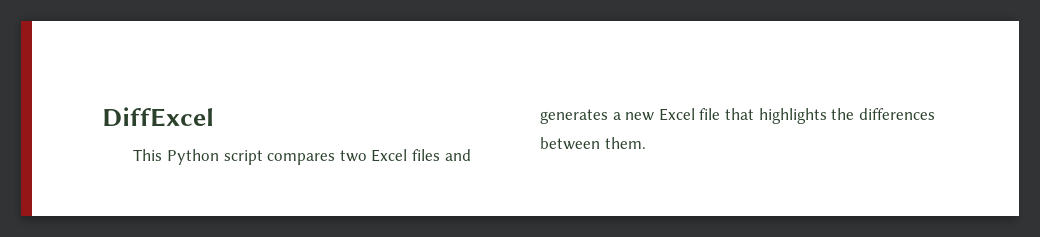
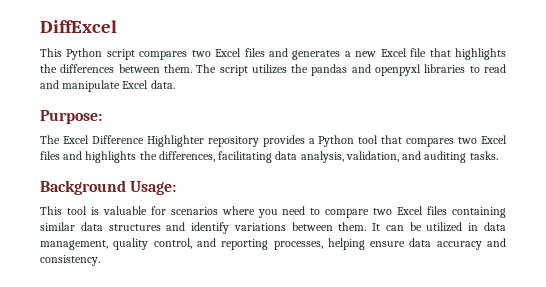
(646, 143) none -> [196,64,507,76] [40,80,175,92] [40,110,102,124] [40,135,508,147] [40,151,498,163] [40,180,177,195] [40,206,507,218] [40,222,507,234] [40,238,507,250] [40,255,100,266] The script utilizes the pandas and openpyxl libraries to read and manipulate Excel data. // Purpose: // The Excel Difference Highlighter repository provides a Python tool that compares two Excel files and highlights the differences, facilitating data analysis, validation, and auditing tasks. // Background Usage: // This tool is valuable for scenarios where you need to compare two Excel files containing similar data structures and identify variations between them. It can be utilized in data management, quality control, and reporting processes, helping ensure data accuracy and consistency.

